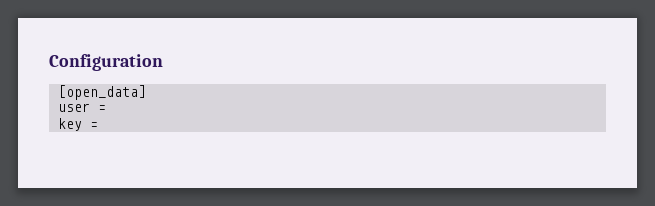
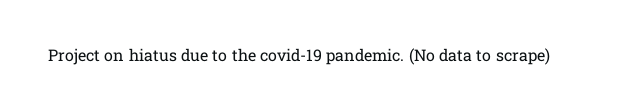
[49,54,163,71] [58,85,147,100] [58,103,107,112] [58,118,99,131] Configuration // [open_data] // user = // key = -> [48,48,550,65] Project on hiatus due to the covid-19 pandemic. (No data to scrape)

